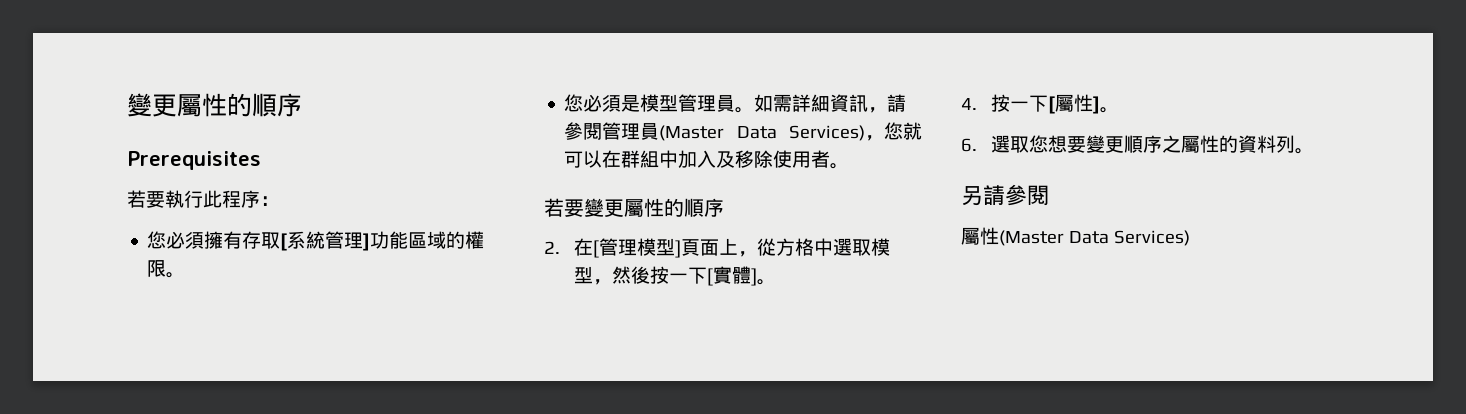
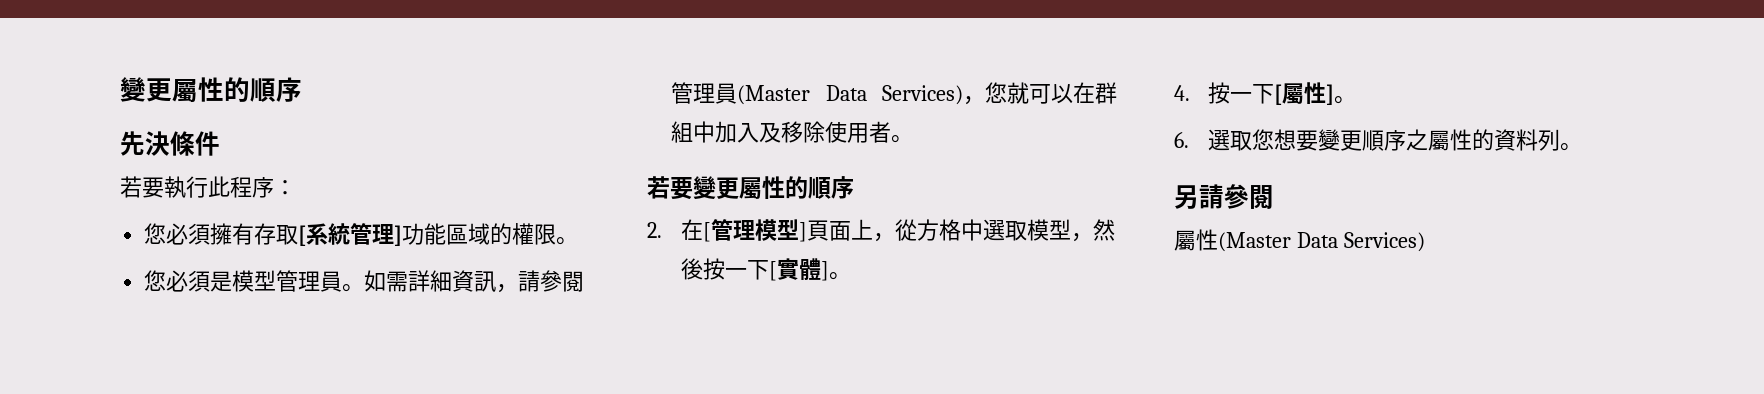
[127,93,302,117] [127,151,261,170] 變更屬性的順序 // Prerequisites -> [120,77,302,103] [120,131,220,156] 變更屬性的順序 // 先決條件

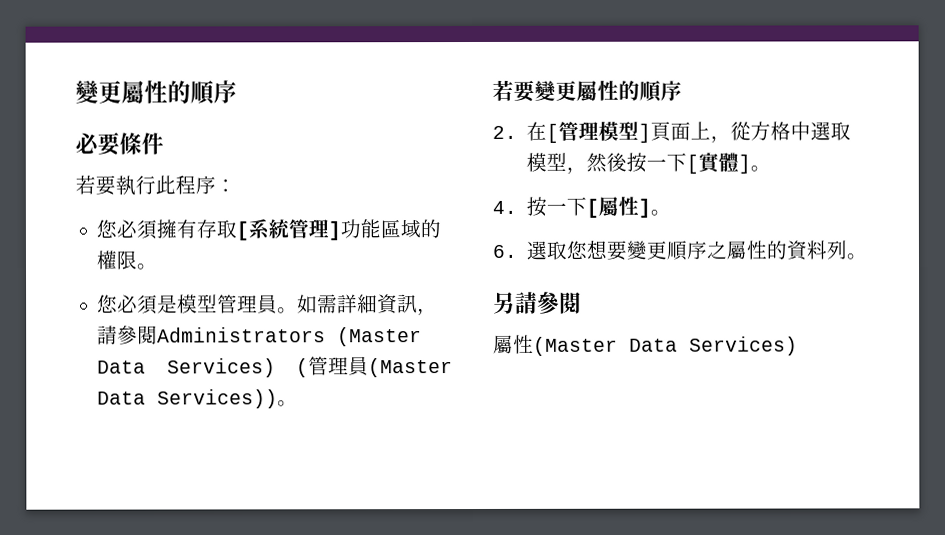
[120,77,302,103] [120,131,170,156] 變更屬性的順序 // 先決 -> [75,80,237,105] [75,132,121,156] 變更屬性的順序 // 必要
[671,82,1117,105] [671,121,892,143] 管理員(Master Data Services)，您就可以在群組中加入及移除使用者 -> [157,327,423,347] [97,356,453,378] [97,389,279,409] Administrators (Master Data Services) (管理員(Master Data Services))

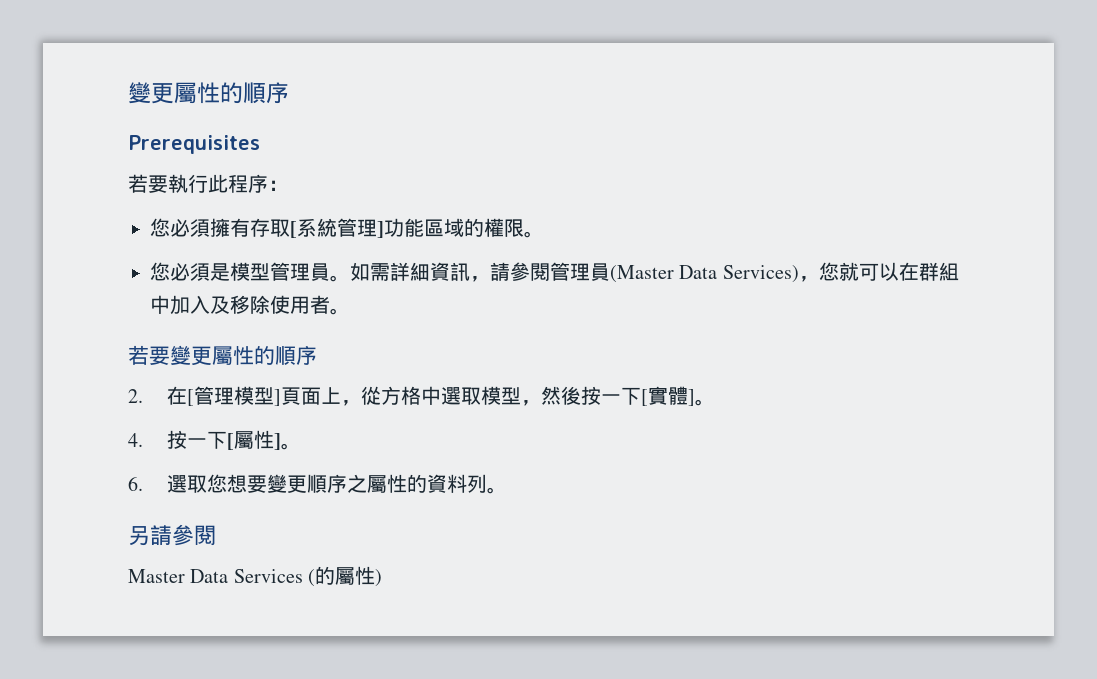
[75,80,237,105] [75,132,164,156] 變更屬性的順序 // 必要條件 -> [128,82,289,104] [128,135,260,154] 變更屬性的順序 // Prerequisites
[157,327,423,347] [97,356,453,378] [97,389,279,409] Administrators (Master Data Services) (管理員(Master Data Services)) -> [550,262,959,283] [150,295,330,315] 管理員(Master Data Services)，您就可以在群組中加入及移除使用者
[493,334,798,356] 屬性(Master Data Services) -> [128,566,383,587] Master Data Services (的屬性)

